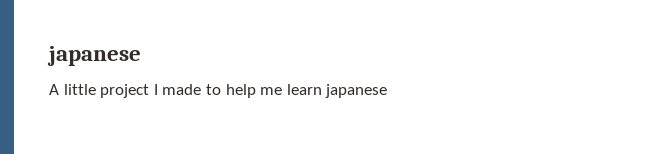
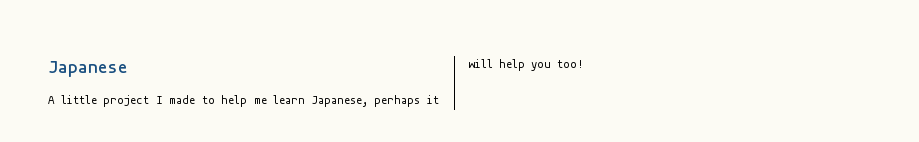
[47,46,141,66] japanese -> [48,61,127,77] Japanese
[325,84,388,98] japanese -> [311,95,439,107] [469,59,584,71] Japanese, perhaps it will help you too!

